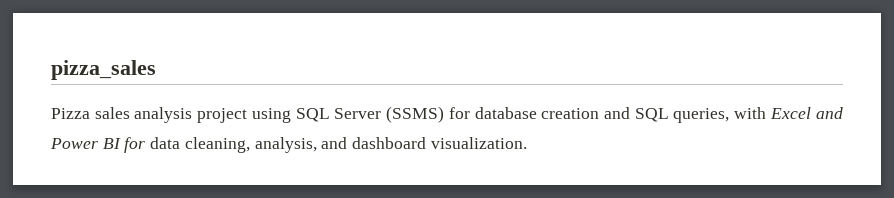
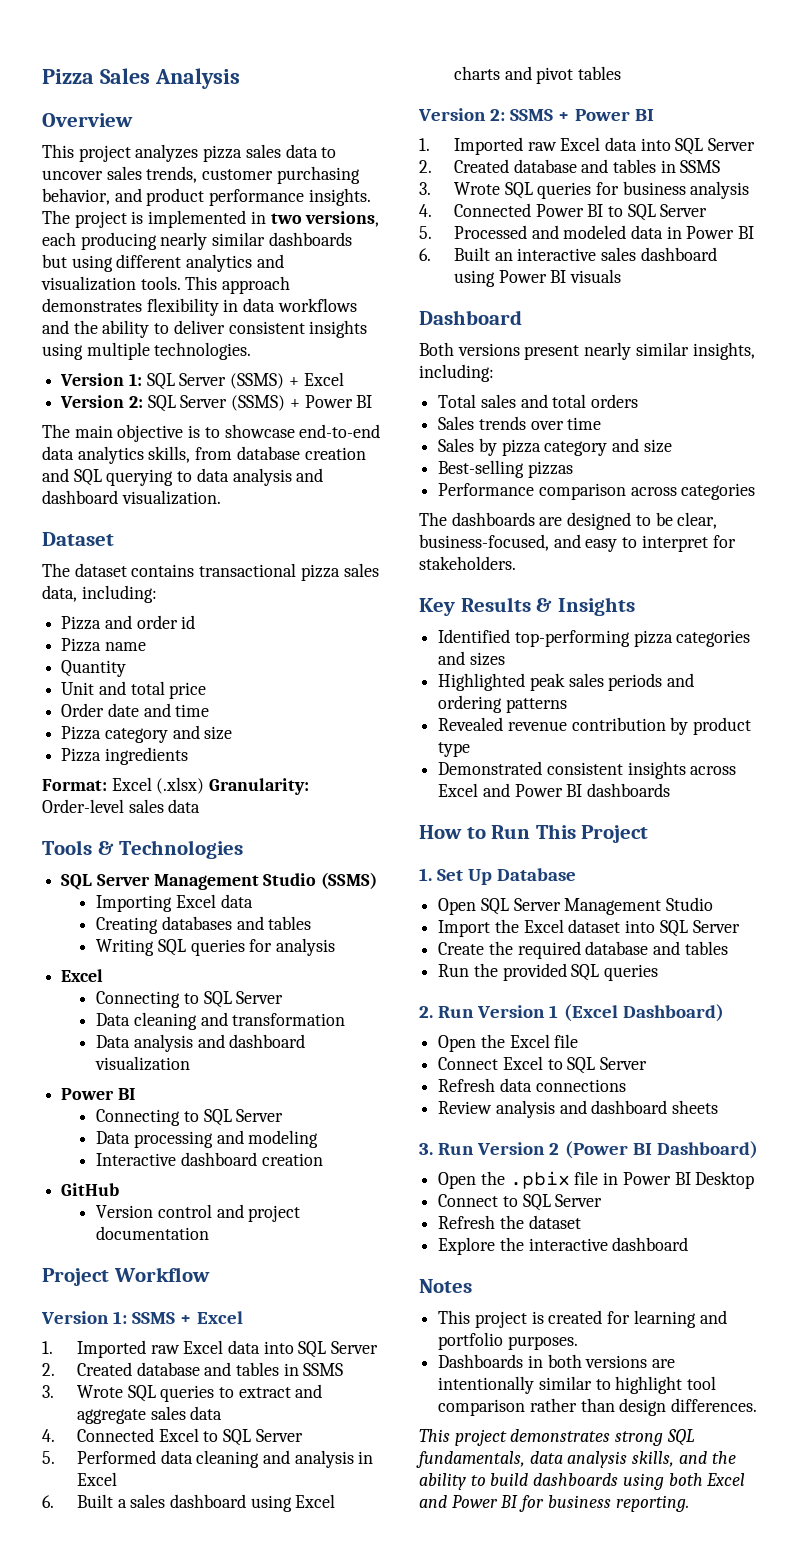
[51,60,156,80] [51,106,767,123] pizza_sales // Pizza sales analysis project using SQL Server (SSMS) for database creation and SQL queries, with -> [42,68,240,89] [42,113,133,127] [42,144,337,162] [42,166,360,184] [42,188,371,206] [42,210,380,228] [42,232,352,250] [42,254,284,272] [41,276,291,294] [42,298,357,316] [42,320,368,338] [42,342,252,360] [60,372,344,390] [60,395,373,412] [42,424,381,442] [42,446,366,464] [42,468,324,486] [42,490,221,505] [42,532,114,546] [42,563,379,581] [42,585,157,603] [61,615,196,630] [61,638,146,652] [61,660,127,677] [61,681,207,699] [61,703,210,717] [61,725,233,743] [61,747,188,765] [42,777,310,795] [42,799,201,813] [42,840,244,859] [61,872,378,890] [96,894,253,912] [96,916,312,934] [96,938,335,956] [61,969,104,982] [96,991,284,1008] [96,1012,346,1030] [96,1034,306,1052] [95,1056,191,1071] [61,1088,135,1100] [96,1109,284,1126] [96,1130,319,1148] [96,1152,323,1166] [61,1183,120,1196] [96,1204,301,1222] [96,1226,210,1240] [42,1267,210,1286] [41,1311,243,1324] [42,1340,379,1358] [42,1362,344,1376] [42,1384,323,1402] [76,1406,223,1424] [42,1428,303,1446] [42,1450,374,1468] [76,1472,117,1486] [42,1494,336,1512] [453,66,621,84] [418,108,654,121] [419,137,756,155] [419,159,721,173] [419,181,750,199] [419,203,708,221] [419,225,755,239] [419,247,717,261] [453,269,621,287] [419,310,522,325] [419,342,755,360] [419,364,494,382] [438,394,639,408] [438,416,602,430] [438,438,672,456] [438,460,573,478] [438,483,756,500] [419,512,718,530] [419,534,736,552] [419,556,516,570] [419,597,635,616] [438,629,751,647] [438,651,505,666] [438,673,695,691] [438,695,567,713] [438,717,752,735] [438,742,471,757] [438,761,737,779] [438,783,671,797] [419,824,649,843] [419,868,577,885] [438,897,714,915] [438,919,740,937] [438,941,728,959] [438,963,659,981] [419,1004,724,1022] [438,1034,579,1052] [438,1056,648,1074] [438,1078,626,1092] [438,1100,719,1118] [419,1141,758,1159] [438,1171,755,1189] [438,1194,603,1211] [438,1215,581,1229] [438,1237,689,1255] [419,1279,472,1293] [438,1310,727,1328] [438,1332,578,1350] [438,1354,676,1368] [438,1376,717,1394] [438,1398,758,1416] [419,1429,695,1446] [416,1451,736,1468] [419,1473,703,1490] Pizza Sales Analysis // Overview // This project analyzes pizza sales data to uncover sales trends, customer purchasing behavior, and product performance insights. The project is implemented in two versions, each producing nearly similar dashboards but using different analytics and visualization tools. This approach demonstrates flexibility in data workflows and the ability to deliver consistent insights using multiple technologies. // Version 1: SQL Server (SSMS) + Excel // Version 2: SQL Server (SSMS) + Power BI // The main objective is to showcase end-to-end data analytics skills, from database creation and SQL querying to data analysis and dashboard visualization. // Dataset // The dataset contains transactional pizza sales data, including: // Pizza and order id // Pizza name // Quantity // Unit and total price // Order date and time // Pizza category and size // Pizza ingredients // Format: Excel (.xlsx) Granularity: Order-level sales data // Tools & Technologies // SQL Server Management Studio (SSMS) // Importing Excel data // Creating databases and tables // Writing SQL queries for analysis // Excel // Connecting to SQL Server // Data cleaning and transformation // Data analysis and dashboard visualization // Power BI // Connecting to SQL Server // Data processing and modeling // Interactive dashboard creation // GitHub // Version control and project documentation // Project Workflow // Version 1: SSMS + Excel // 1. Imported raw Excel data into SQL Server // 2. Created database and tables in SSMS // 3. Wrote SQL queries to extract and aggregate sales data // 4. Connected Excel to SQL Server // 5. Performed data cleaning and analysis in Excel // 6. Built a sales dashboard using Excel charts and pivot tables // Version 2: SSMS + Power BI // 1. Imported raw Excel data into SQL Server // 2. Created database and tables in SSMS // 3. Wrote SQL queries for business analysis // 4. Connected Power BI to SQL Server // 5. Processed and modeled data in Power BI // 6. Built an interactive sales dashboard using Power BI visuals // Dashboard // Both versions present nearly similar insights, including: // Total sales and total orders // Sales trends over time // Sales by pizza category and size // Best-selling pizzas // Performance comparison across categories // The dashboards are designed to be clear, business-focused, and easy to interpret for stakeholders. // Key Results & Insights // Identified top-performing pizza categories and sizes // Highlighted peak sales periods and ordering patterns // Revealed revenue contribution by product type // Demonstrated consistent insights across Excel and Power BI dashboards // How to Run This Project // 1. Set Up Database // Open SQL Server Management Studio // Import the Excel dataset into SQL Server // Create the required database and tables // Run the provided SQL queries // 2. Run Version 1 (Excel Dashboard) // Open the Excel file // Connect Excel to SQL Server // Refresh data connections // Review analysis and dashboard sheets // 3. Run Version 2 (Power BI Dashboard) // Open the .pbix file in Power BI Desktop // Connect to SQL Server // Refresh the dataset // Explore the interactive dashboard // Notes // This project is created for learning and portfolio purposes. // Dashboards in both versions are intentionally similar to highlight tool comparison rather than design differences. // This project demonstrates strong SQL fundamentals, data analysis skills, and the ability to build dashboards using both
[150,137,527,153] data cleaning, analysis, and dashboard visualization. -> [547,1495,689,1512] business reporting.

